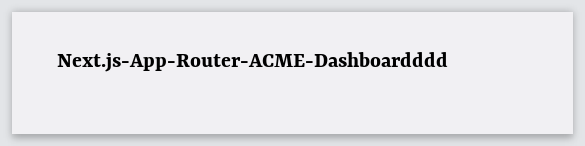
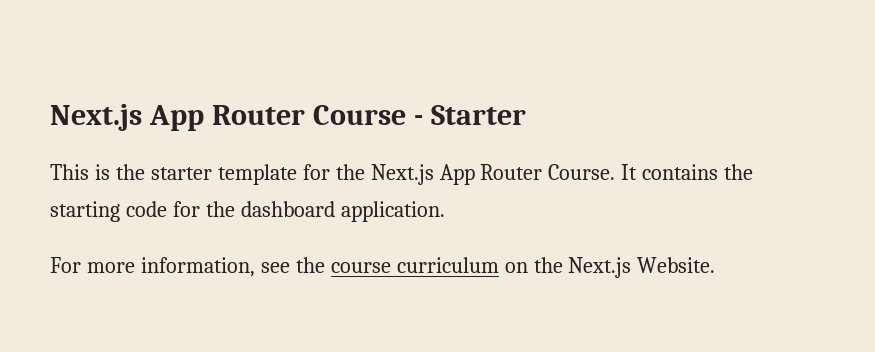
[57,52,448,72] Next.js-App-Router-ACME-Dashboardddd -> [50,104,526,131] [50,164,754,185] [50,201,445,222] [50,257,716,278] Next.js App Router Course - Starter // This is the starter template for the Next.js App Router Course. It contains the starting code for the dashboard application. // For more information, see the course curriculum on the Next.js Website.

